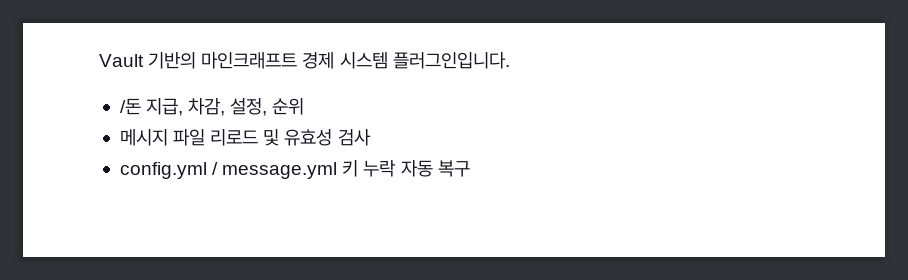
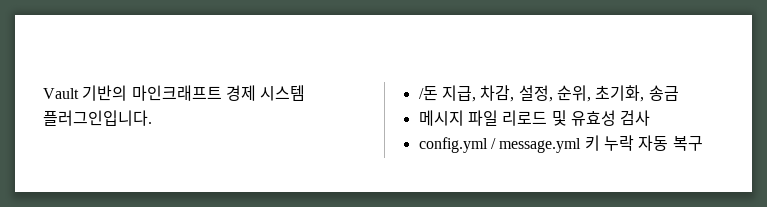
[272,98,305,115] 순위 -> [556,85,679,102] 순위, 초기화, 송금

